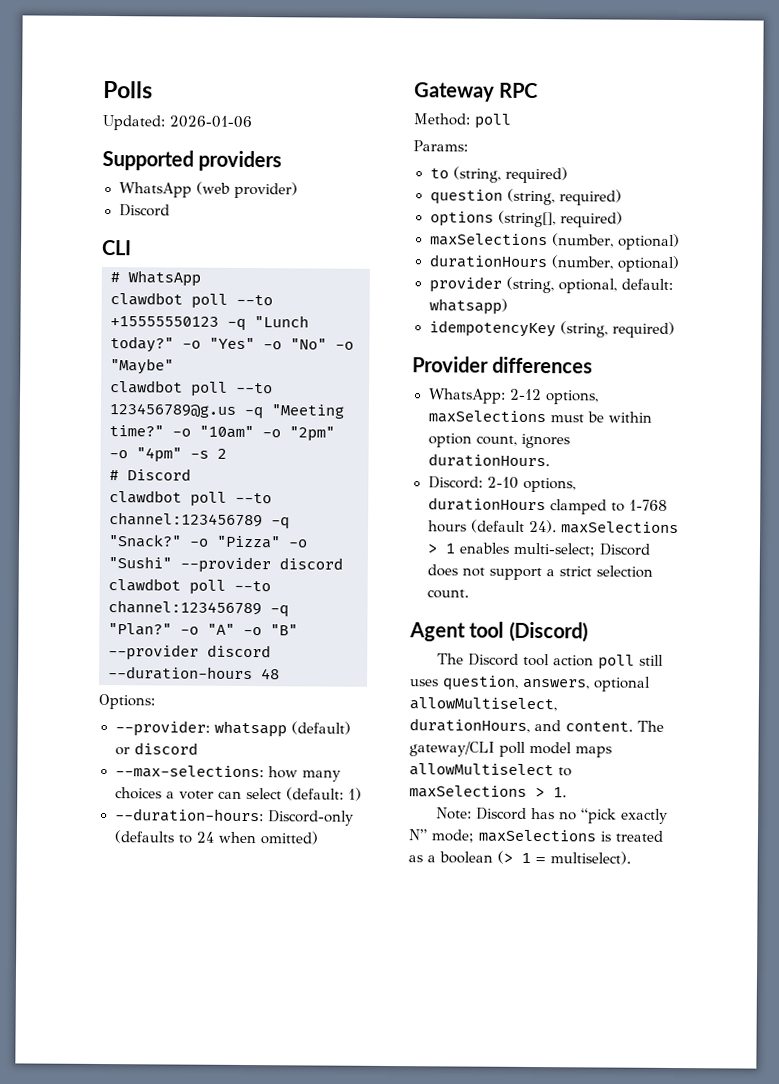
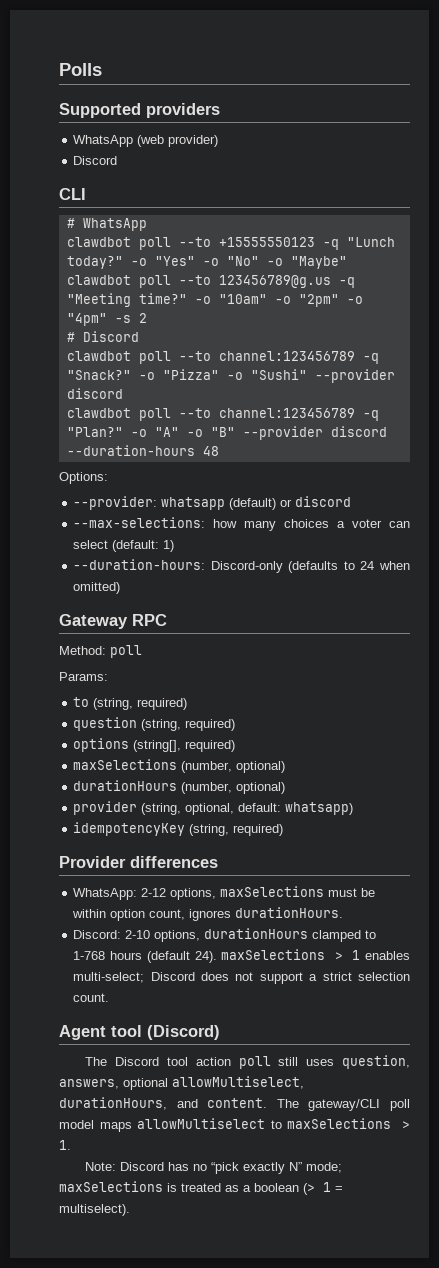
[102,114,252,131] // Updated: 2026-01-06 -> (102, 69) none

